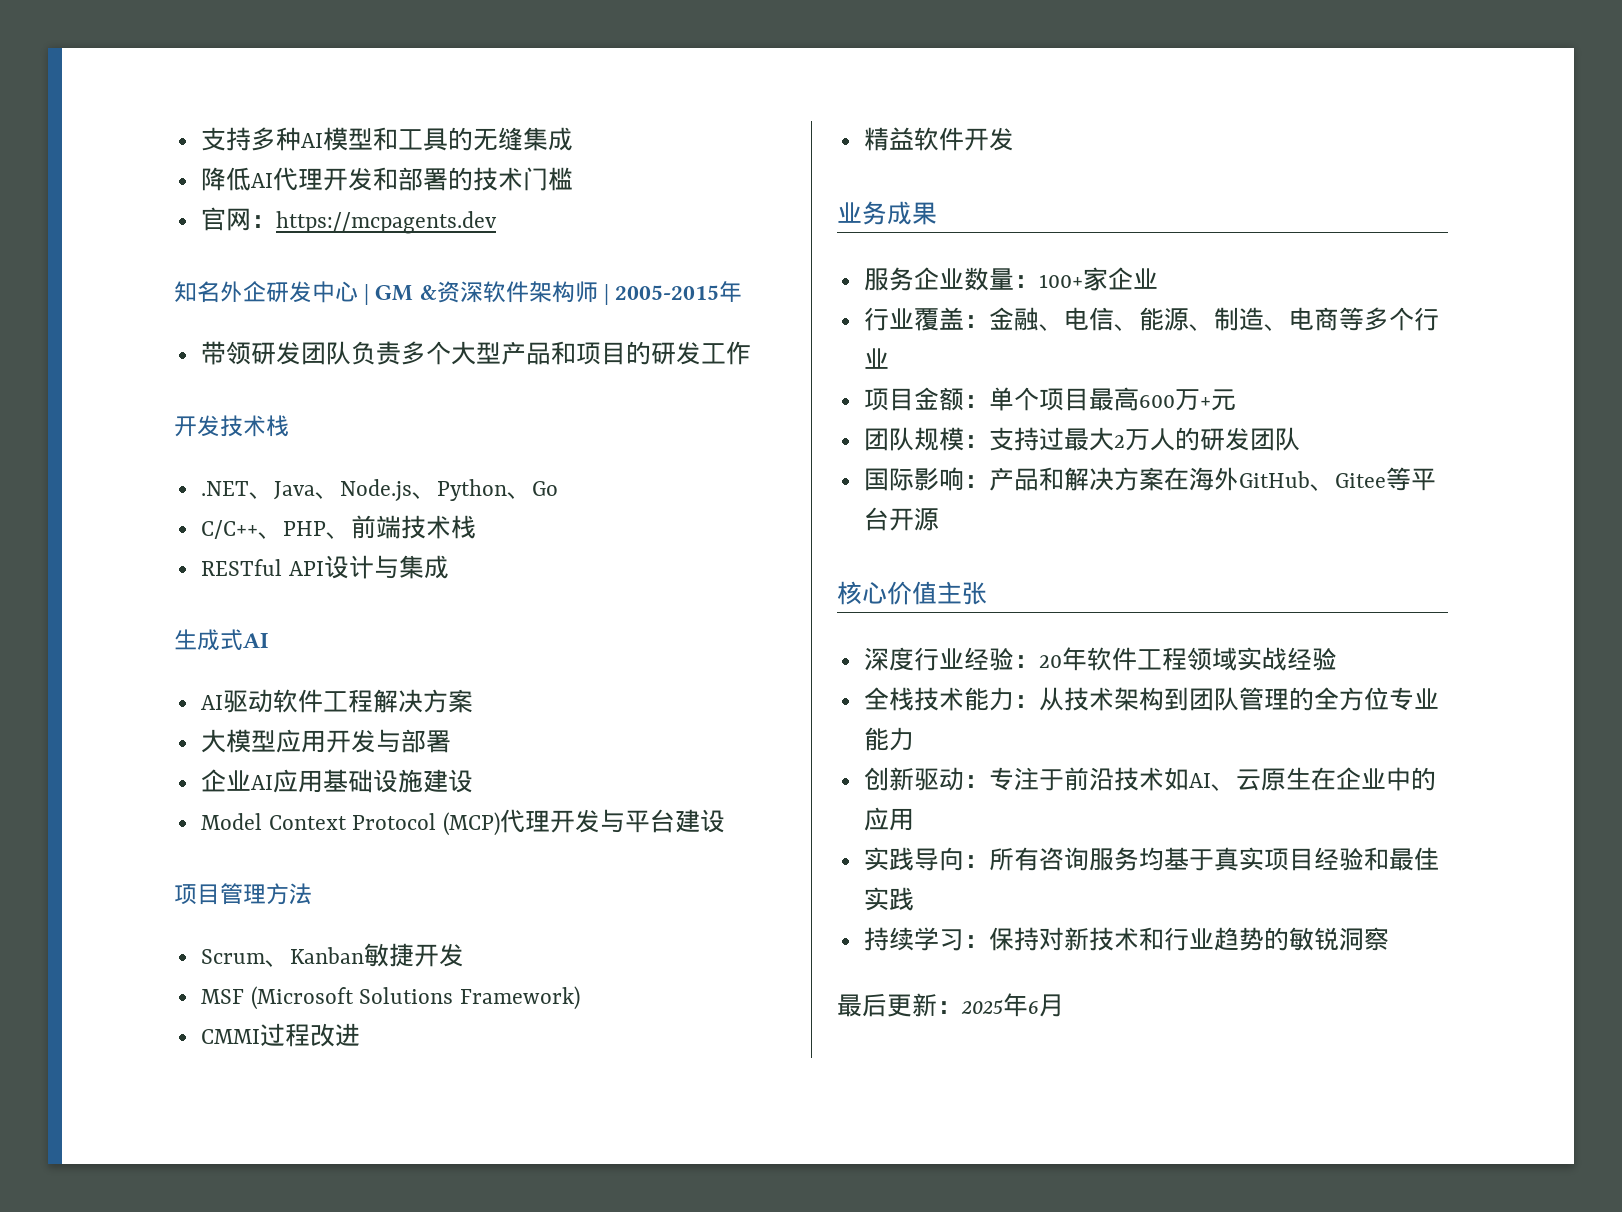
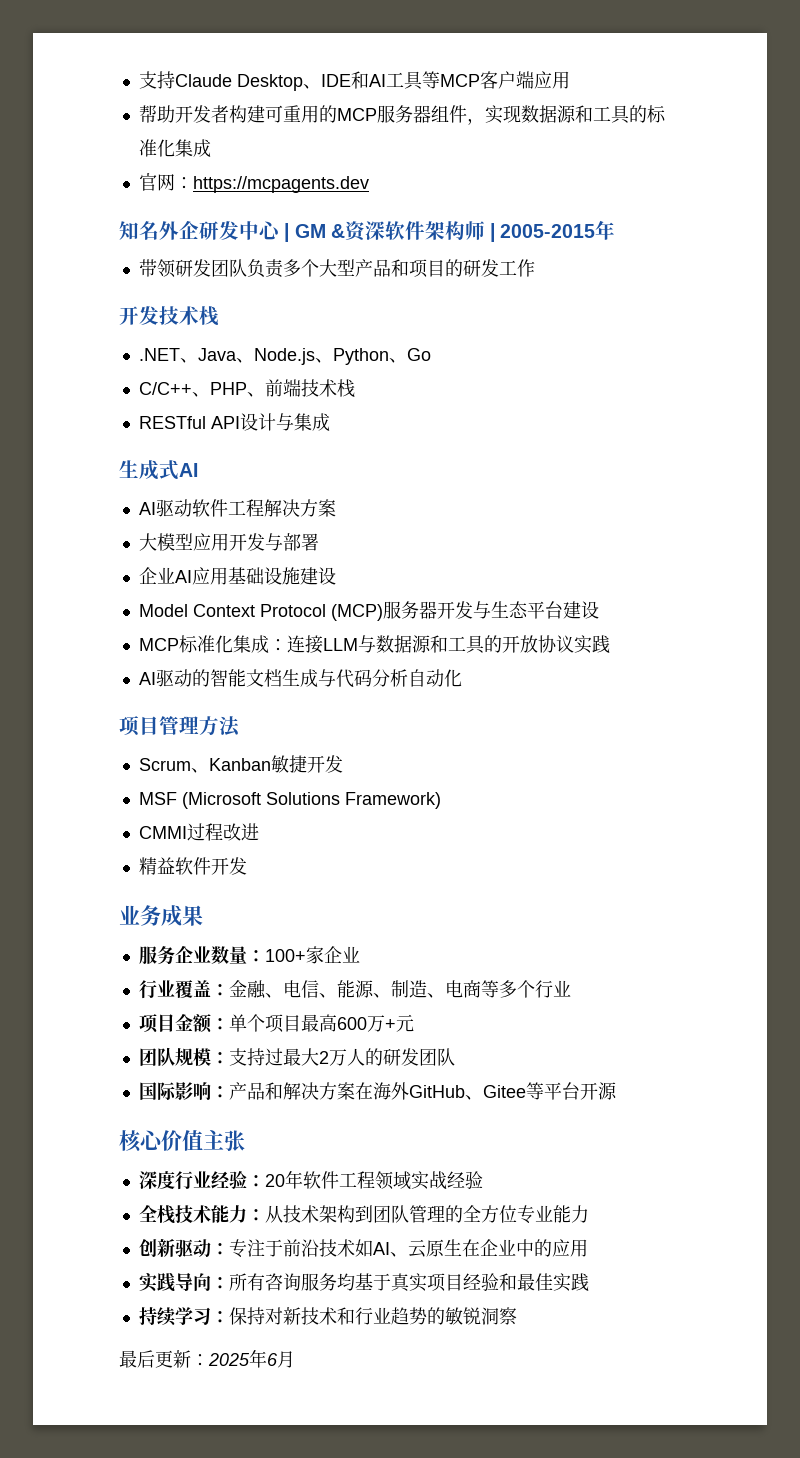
[200,127,573,151] [200,167,573,191] 支持多种AI模型和工具的无缝集成 // 降低AI代理开发和部署的技术门槛 -> [138,71,570,91] [138,105,666,125] [138,139,211,157] 支持Claude Desktop、IDE和AI工具等MCP客户端应用 // 帮助开发者构建可重用的MCP服务器组件，实现数据源和工具的标准化集成
[499,809,725,833] 代理开发与平台建设 -> [382,601,599,619] [138,635,610,654] [138,669,462,688] 服务器开发与生态平台建设 // MCP标准化集成：连接LLM与数据源和工具的开放协议实践 // AI驱动的智能文档生成与代码分析自动化

